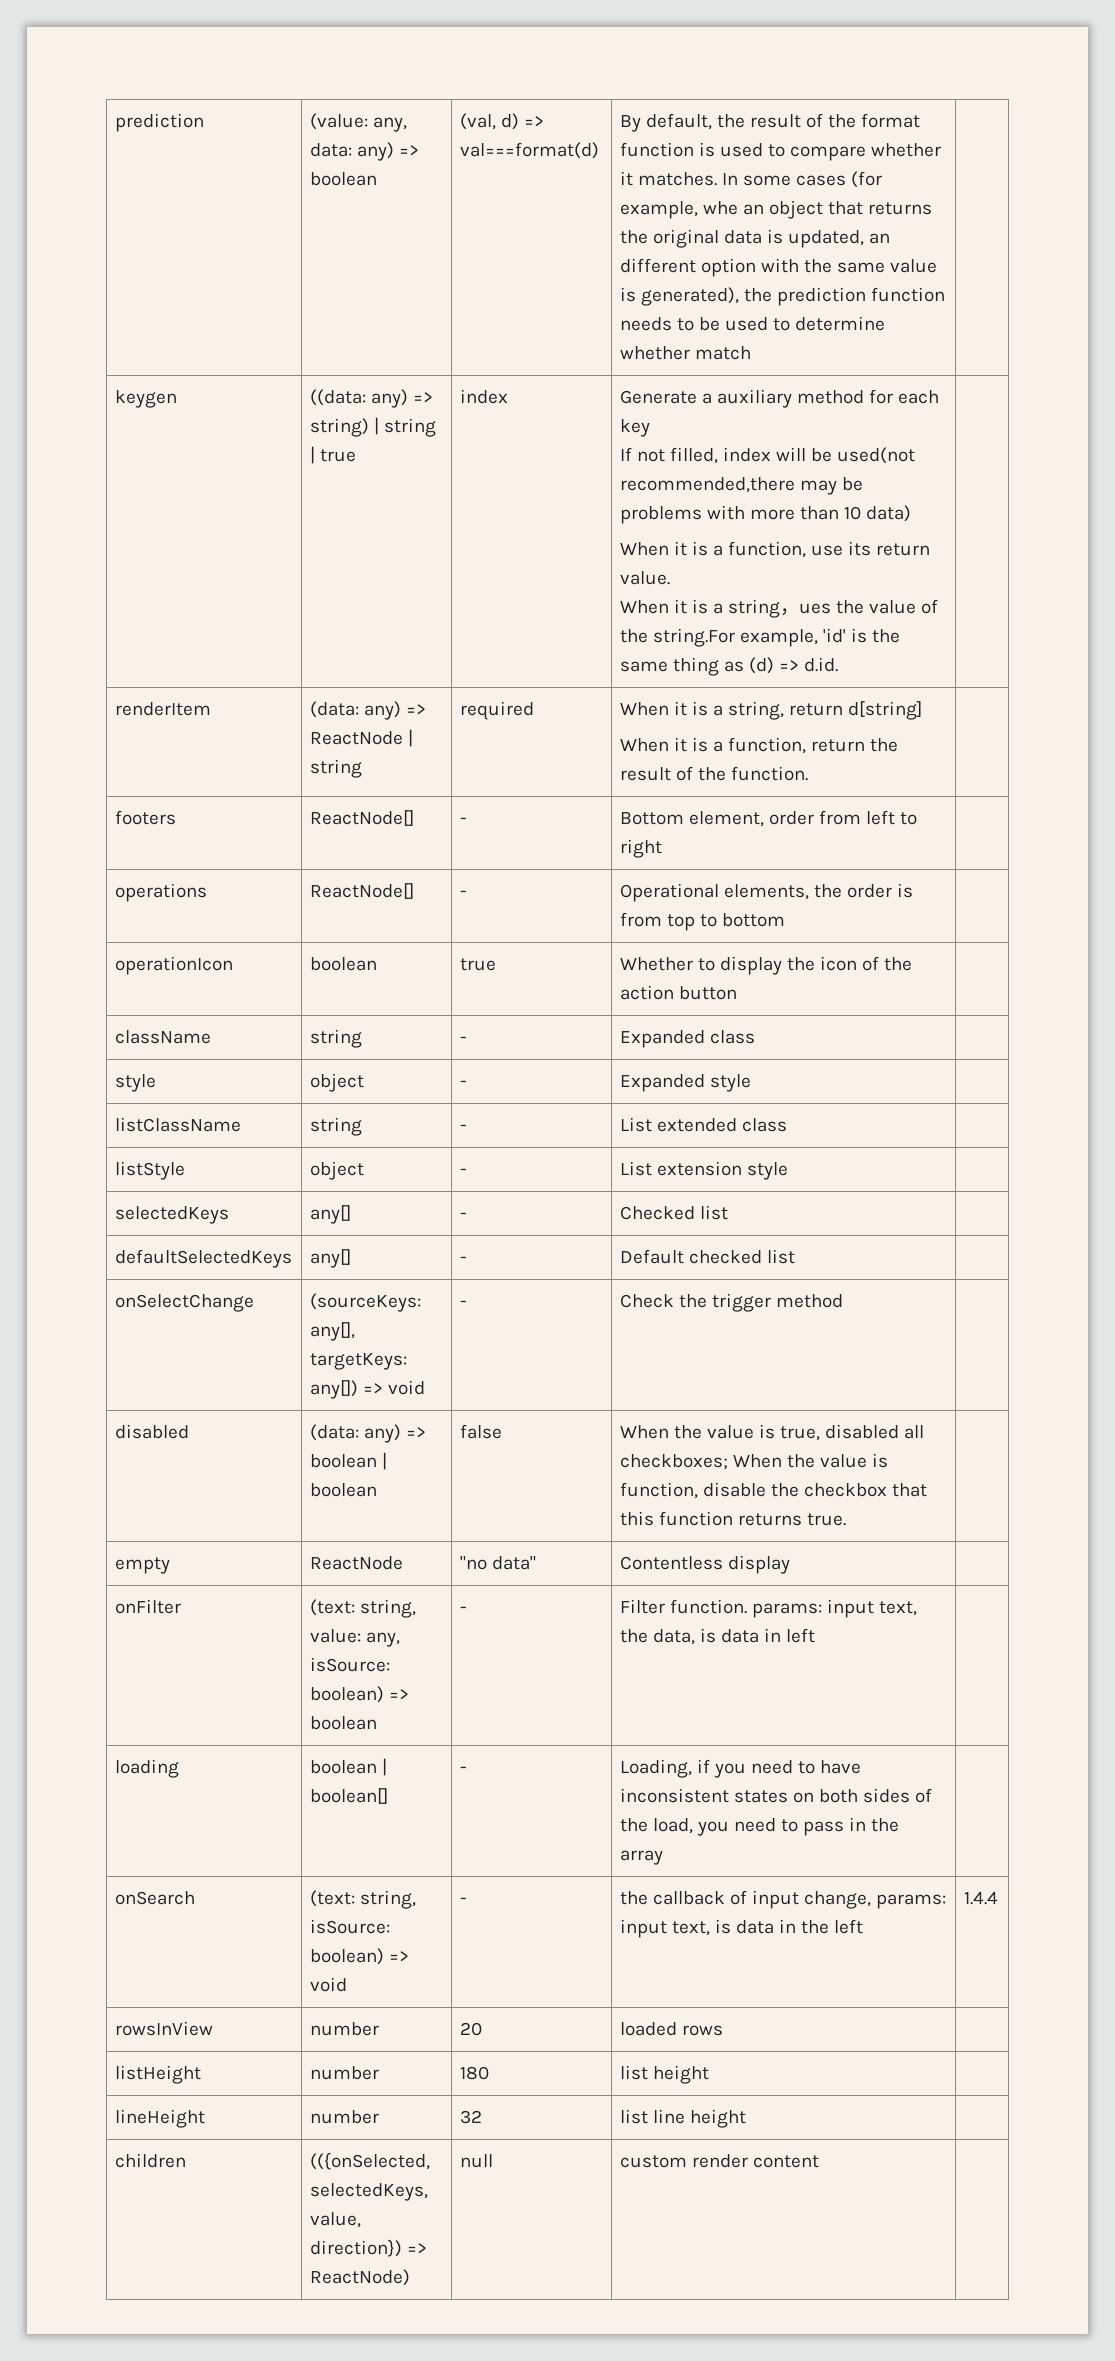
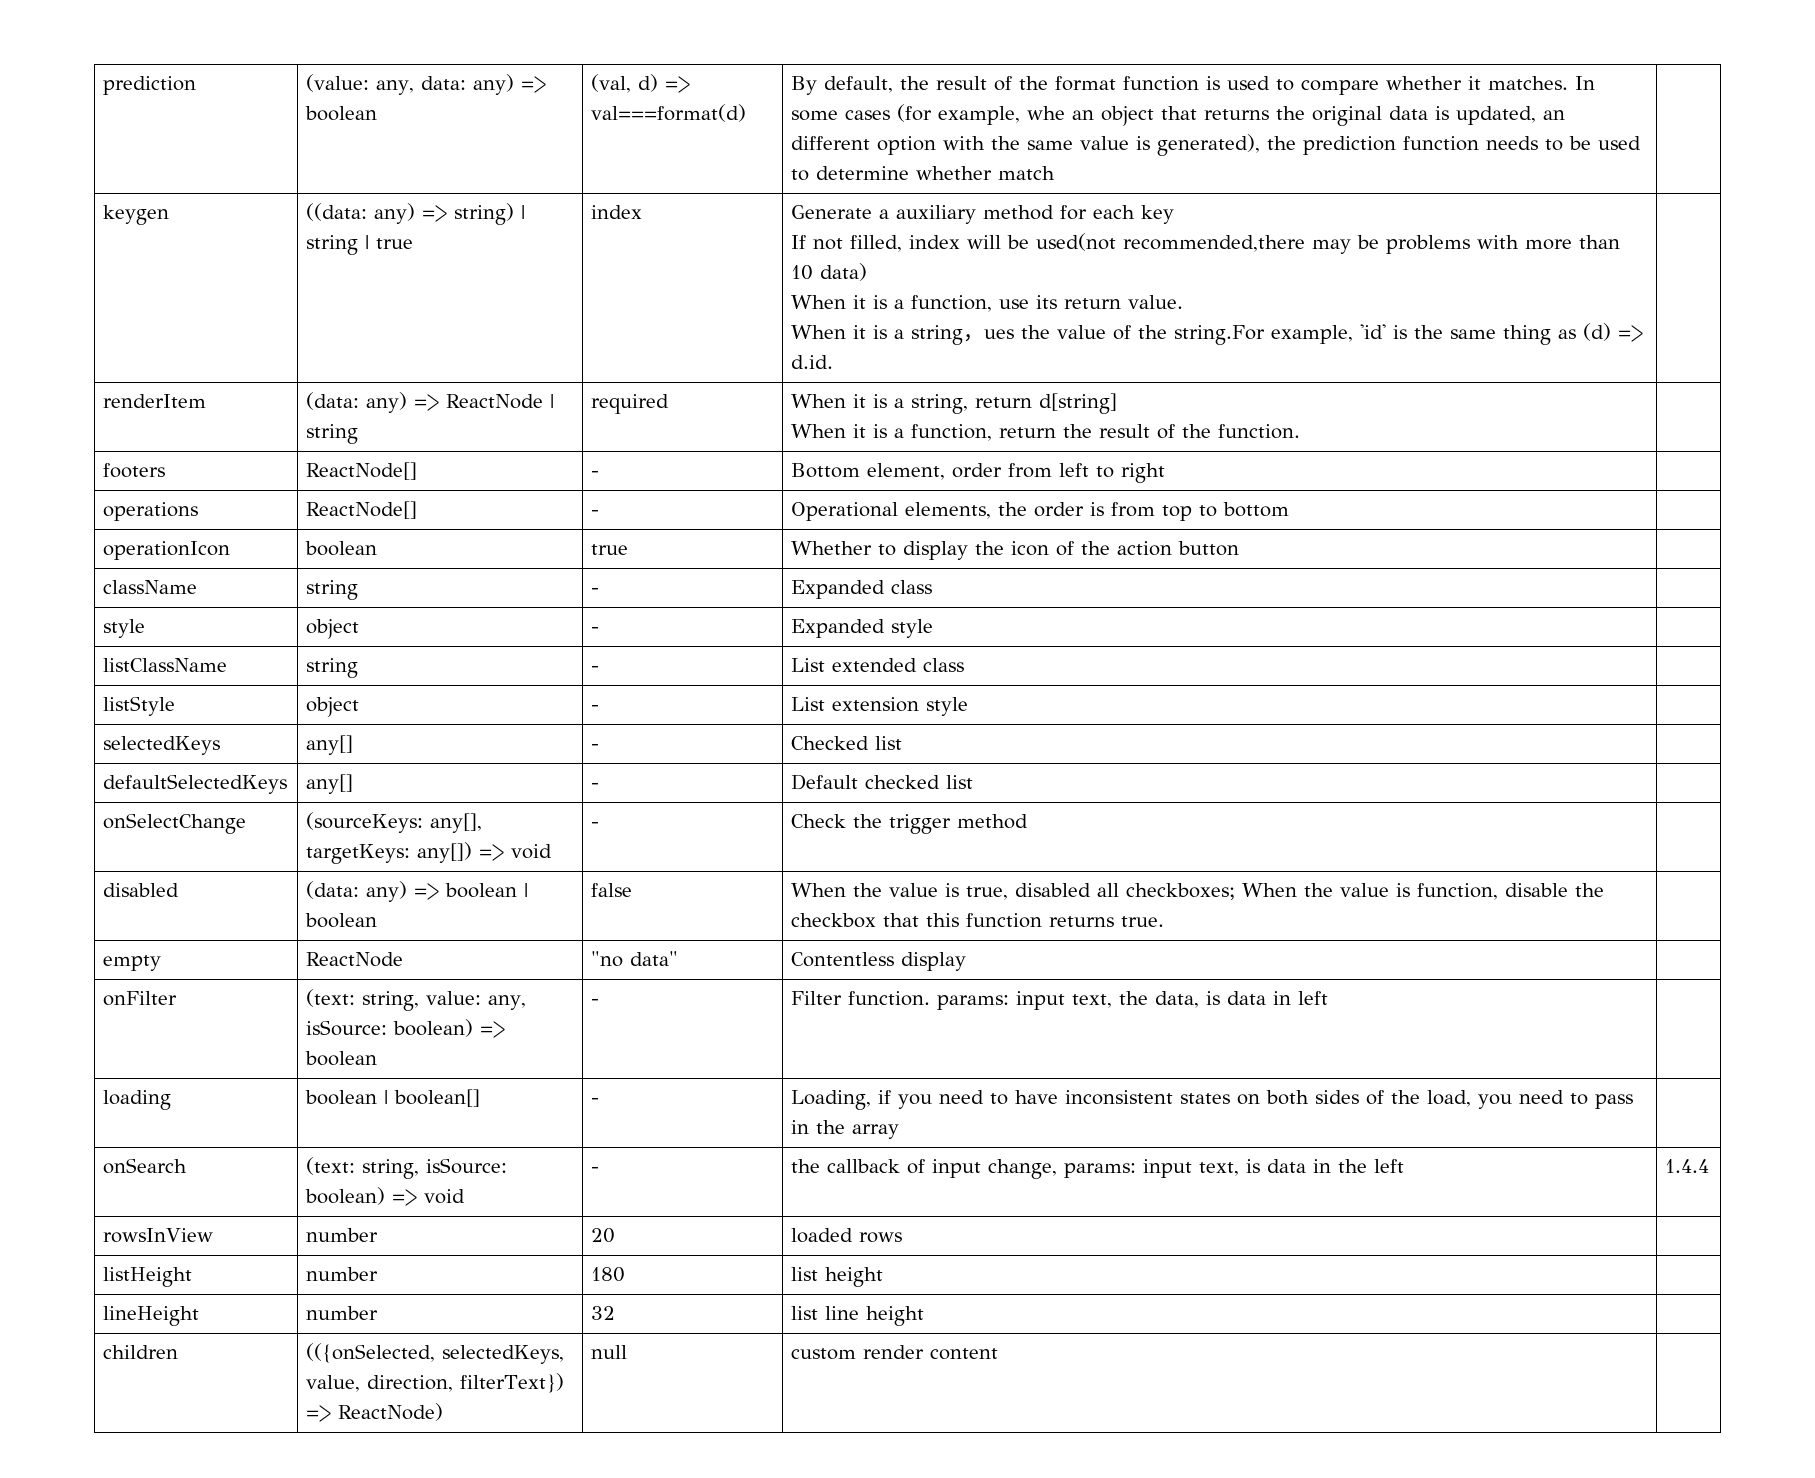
[309,2239,402,2257] direction}) -> [367,1373,565,1393] direction, filterText})

